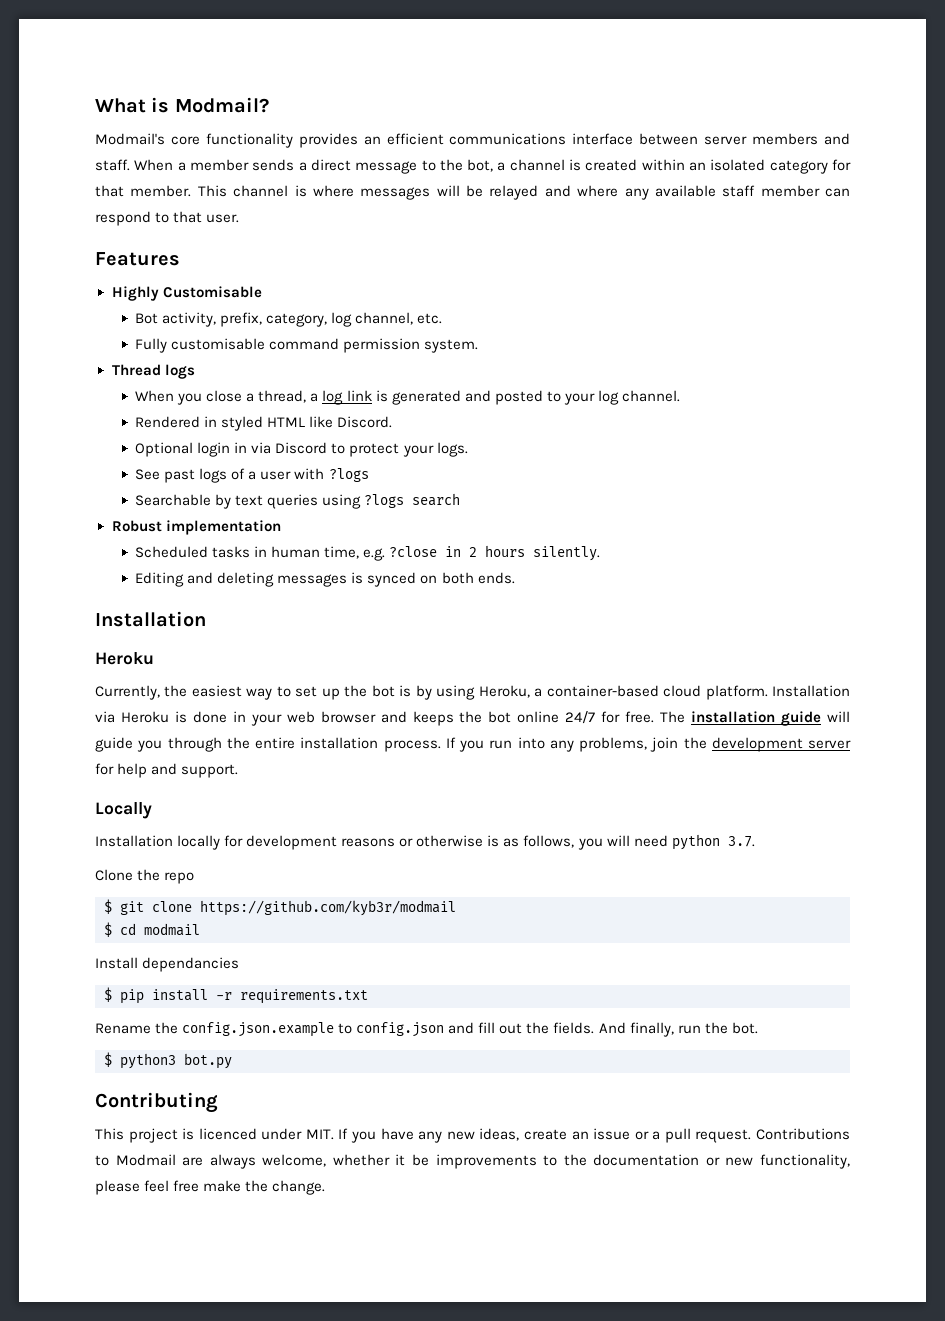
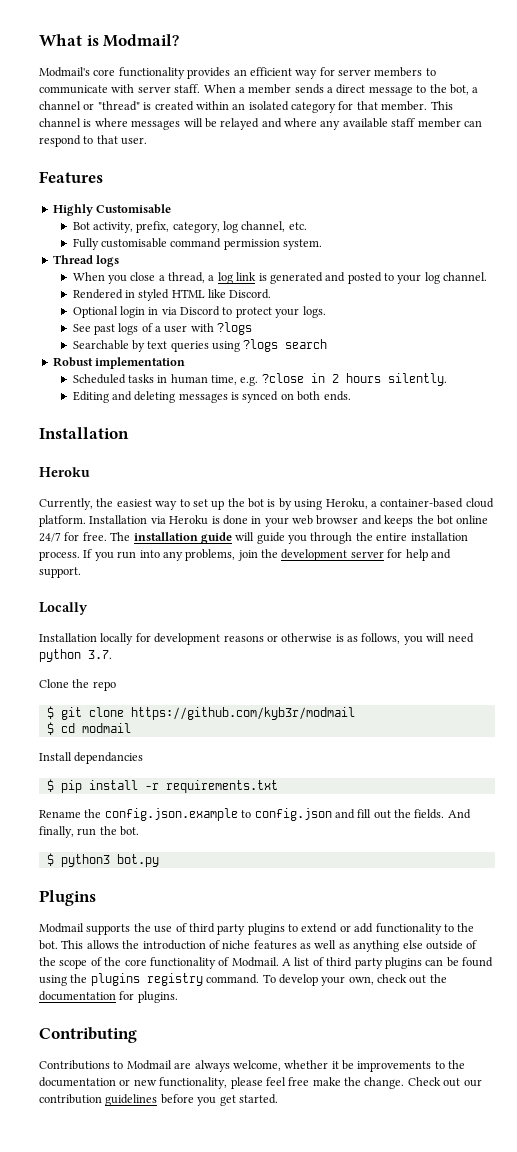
[449,133,850,145] communications interface between server members and -> [295,67,436,79] [39,84,171,94] way for server members to communicate with server
(565, 165) none -> [83,101,140,111] or "thread"
[95,1092,218,1113] [95,1128,752,1143] Contributing // This project is licenced under MIT. If you have any new ideas, create an issue or a pull request. -> [39,890,96,906] [39,923,475,935] [39,940,478,952] [39,957,493,969] [39,973,447,986] [39,991,178,1003] [39,1027,137,1043] Plugins // Modmail supports the use of third party plugins to extend or add functionality to the bot. This allows the introduction of niche features as well as anything else outside of the scope of the core functionality of Modmail. A list of third party plugins can be found using the plugins registry command. To develop your own, check out the documentation for plugins. // Contributing //
(326, 1187) none -> [407,1077,482,1087] [39,1094,278,1106] Check out our contribution guidelines before you get started.

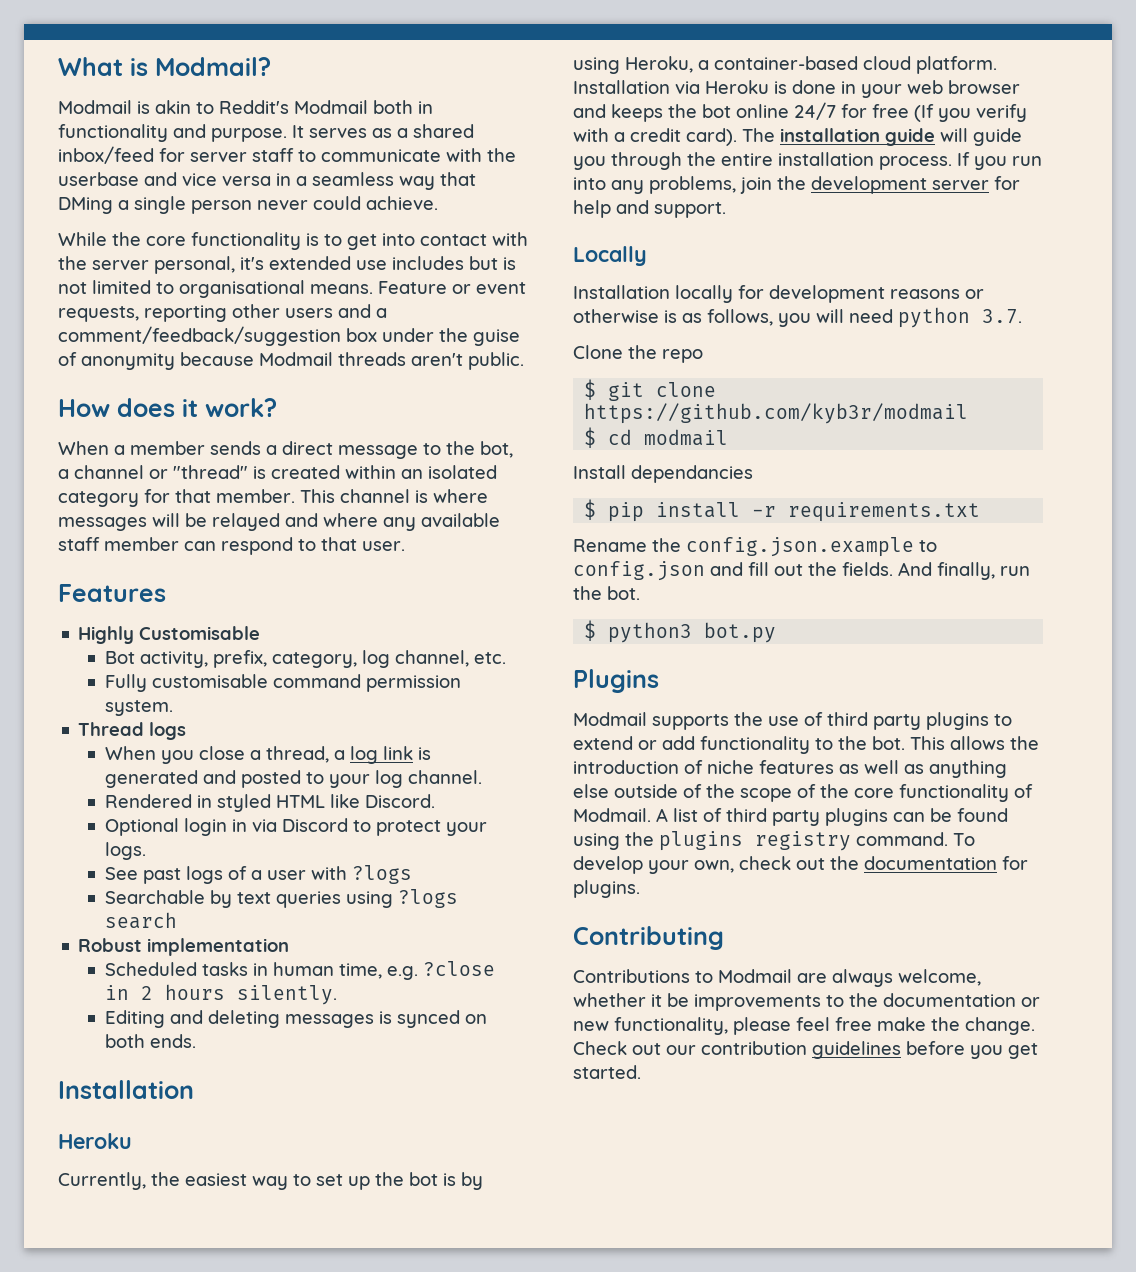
[39,67,318,79] Modmail's core functionality provides an efficient way -> [58,100,433,114] [58,124,474,142] [58,146,154,164] Modmail is akin to Reddit's Modmail both in functionality and purpose. It serves as a shared inbox/feed
[374,67,423,77] members -> [252,148,294,162] staff
[137,84,201,93] server staff. -> [487,148,516,162] [58,172,476,190] [58,196,438,214] [58,232,528,250] [58,256,516,274] [58,280,526,298] [58,304,387,322] [58,326,520,346] [58,352,524,370] [58,398,277,417] the userbase and vice versa in a seamless way that DMing a single person never could achieve. // While the core functionality is to get into contact with the server personal, it's extended use includes but is not limited to organisational means. Feature or event requests, reporting other users and a comment/feedback/suggestion box under the guise of anonymity because Modmail threads aren't public. // How does it work? //
[82,532,107,541] free. -> [872,104,1027,122] [573,128,737,146] free (If you verify with a credit card).

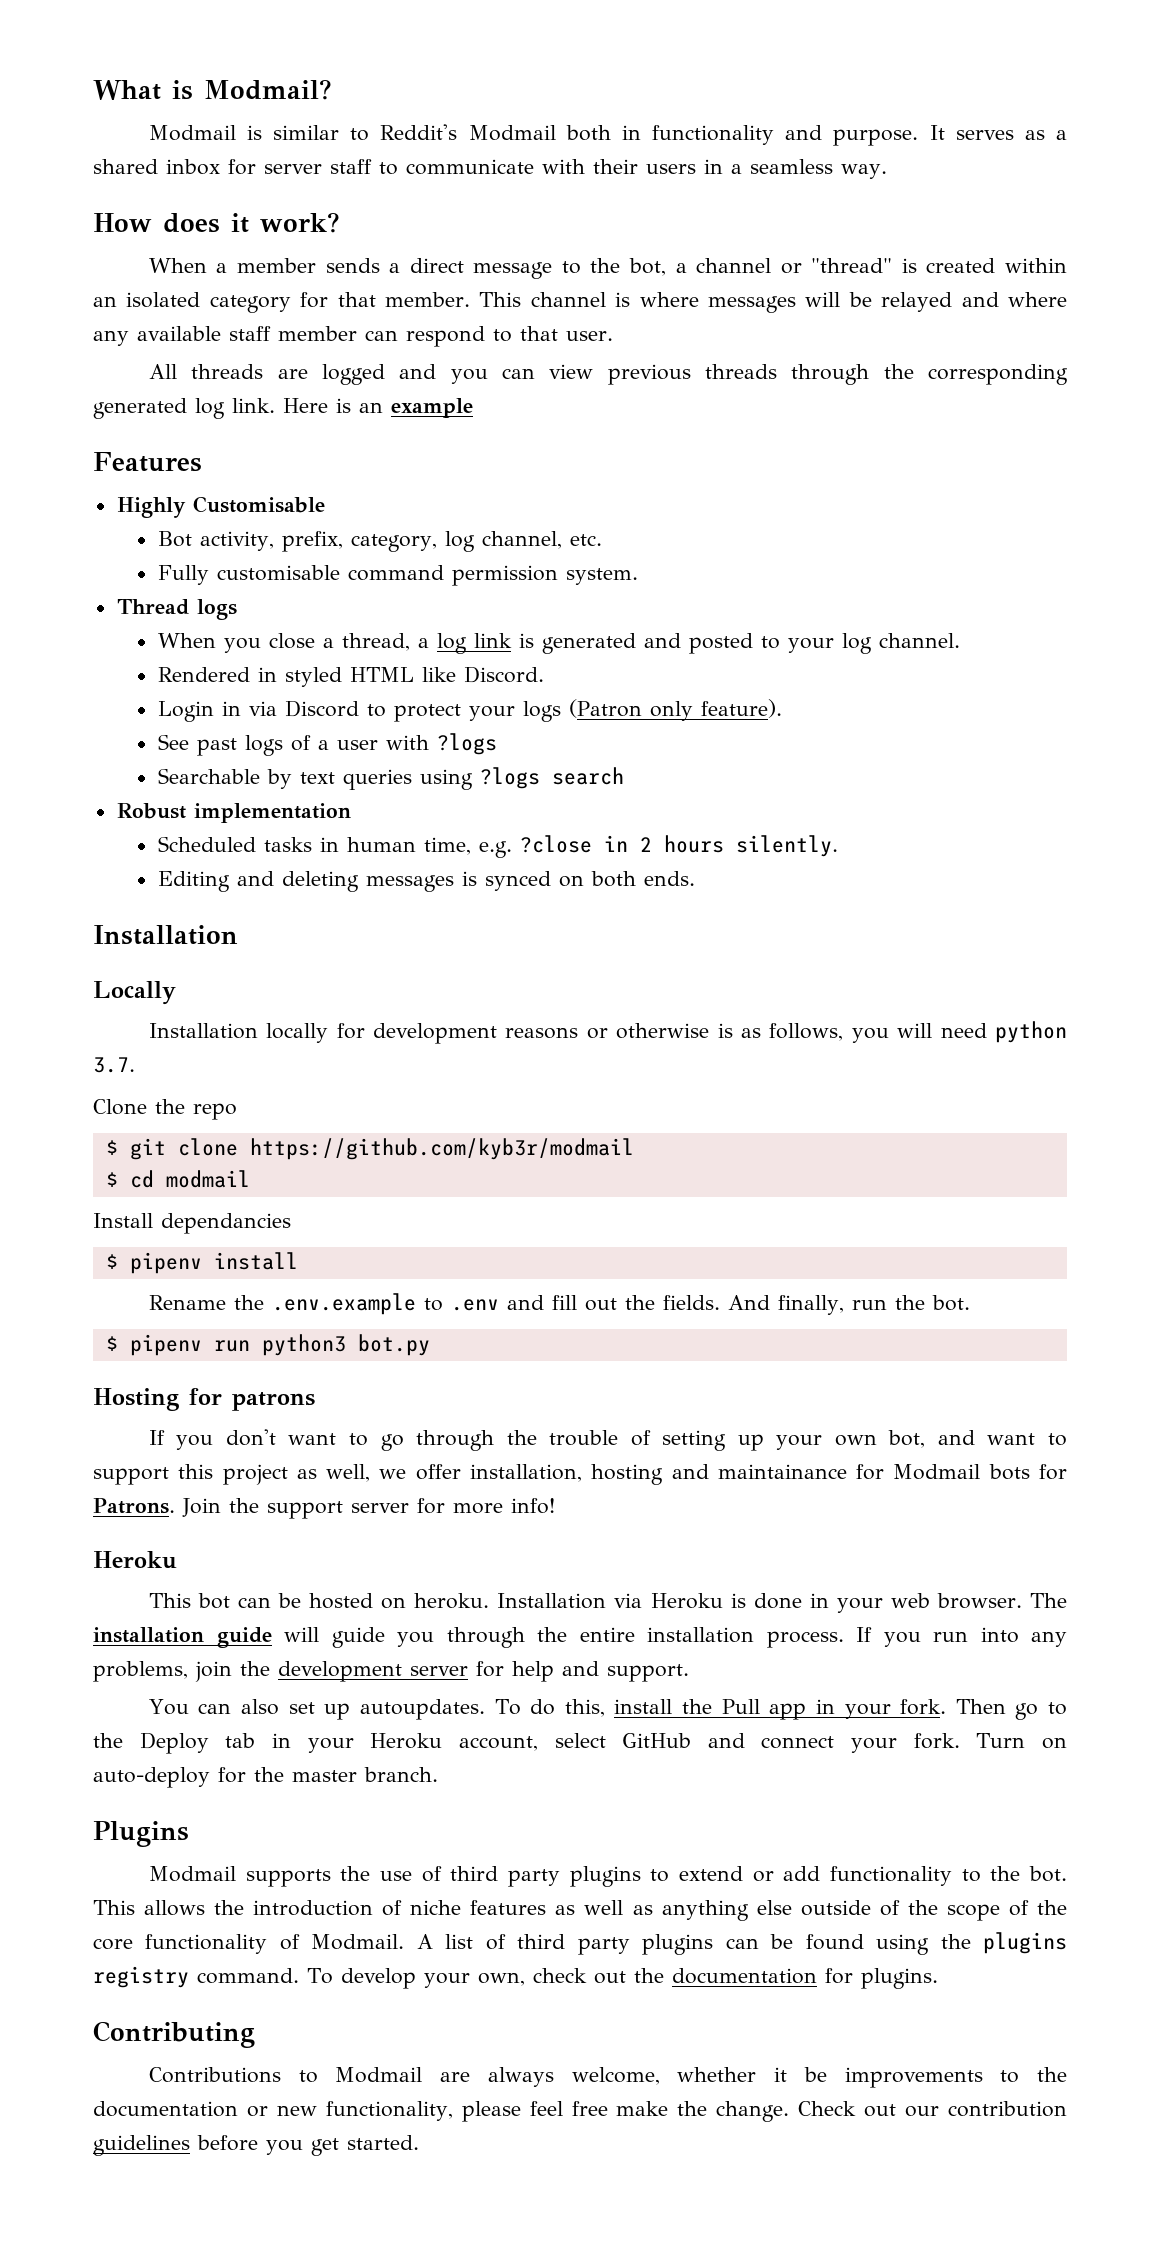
[155,100,191,114] akin -> [273,125,340,140] similar
[58,146,154,164] inbox/feed -> [166,159,220,175] inbox
[487,148,516,162] [58,172,476,190] [58,196,438,214] [58,232,528,250] [58,256,516,274] [58,280,526,298] [58,304,387,322] [58,326,520,346] [58,352,524,370] the userbase and vice versa in a seamless way that DMing a single person never could achieve. // While the core functionality is to get into contact with the server personal, it's extended use includes but is not limited to organisational means. Feature or event requests, reporting other users and a comment/feedback/suggestion box under the guise of anonymity because Modmail threads aren't public. -> [593,159,887,179] their users in a seamless way.
(405, 546) none -> [148,364,1068,385] [93,398,473,419] // All threads are logged and you can view previous threads through the corresponding generated log link. Here is an example
[104,818,227,836] Optional login -> [157,701,214,722] Login
[104,842,146,860] logs. -> [522,699,782,722] logs (Patron only feature).
[58,1133,132,1149] [58,1172,483,1190] [573,56,997,74] [573,80,1020,98] [573,102,1027,122] [573,128,1022,146] [573,152,1042,170] [573,176,1020,194] [573,200,726,218] // Heroku // Currently, the easiest way to set up the bot is by using Heroku, a container-based cloud platform. Installation via Heroku is done in your web browser and keeps the bot online 24/7 for free (If you verify with a credit card). The installation guide will guide you through the entire installation process. If you run into any problems, join the development server for help and support. -> (238, 935) none
[608,502,981,522] pip install -r requirements.txt -> [129,1252,298,1274] pipenv install
[686,537,937,557] [573,561,705,581] config.json.example to config.json -> [271,1293,499,1315] .env.example to .env
(597, 630) none -> [129,1334,250,1356] pipenv run
(777, 632) none -> [93,1388,315,1411] [148,1429,1067,1451] [93,1464,1068,1485] [93,1498,555,1519] [93,1551,177,1569] [148,1593,1067,1613] [93,1627,1067,1648] [93,1661,689,1682] [148,1699,1068,1720] [93,1732,1067,1754] [93,1767,438,1788] // Hosting for patrons // If you don't want to go through the trouble of setting up your own bot, and want to support this project as well, we offer installation, hosting and maintainance for Modmail bots for Patrons. Join the support server for more info! // Heroku // This bot can be hosted on heroku. Installation via Heroku is done in your web browser. The installation guide will guide you through the entire installation process. If you run into any problems, join the development server for help and support. // You can also set up autoupdates. To do this, install the Pull app in your fork. Then go to the Deploy tab in your Heroku account, select GitHub and connect your fork. Turn on auto-deploy for the master branch.

